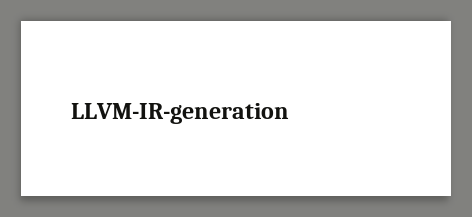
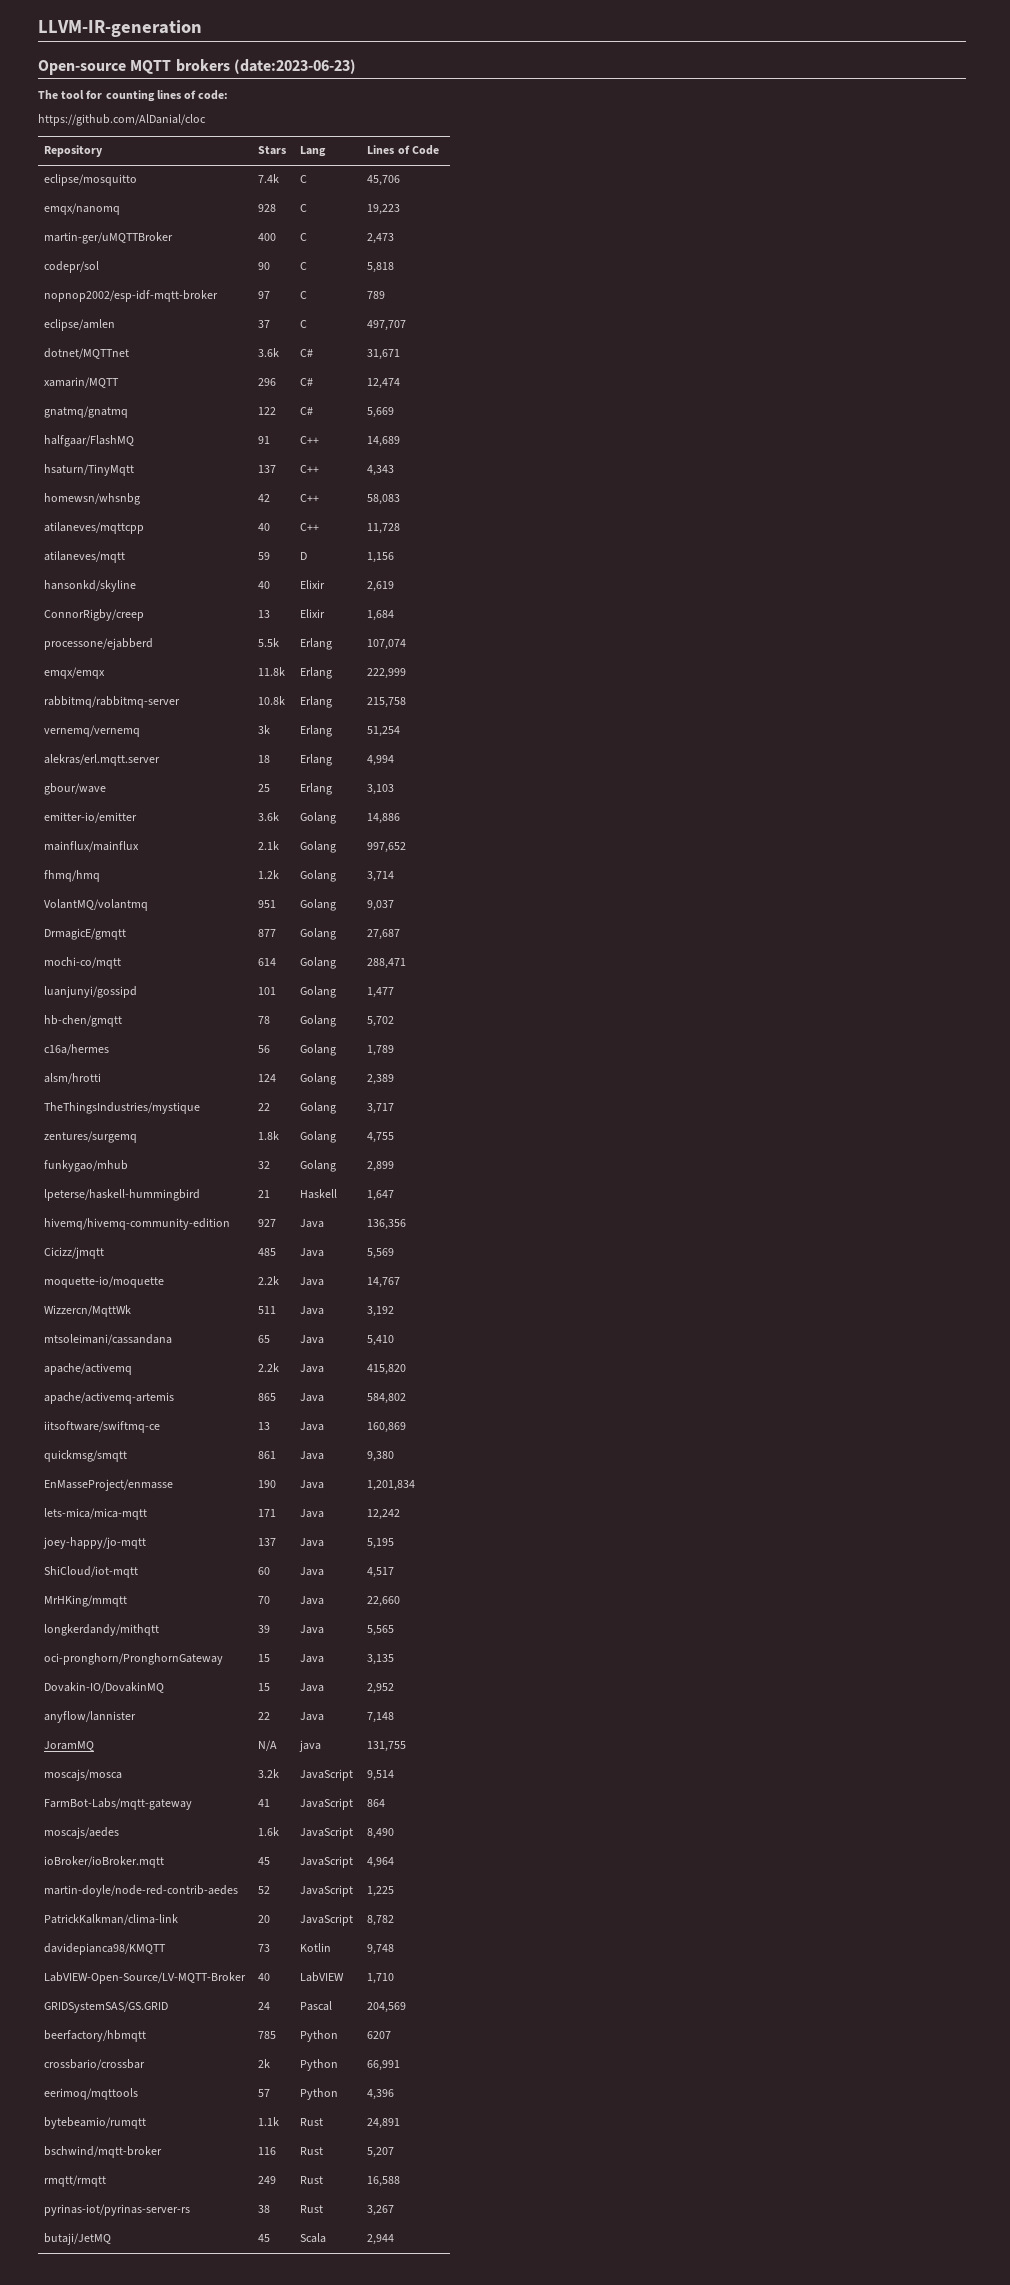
(289, 113) none -> [38,59,356,75] [38,90,229,102] [38,114,206,126] [44,145,104,157] [258,146,287,155] [300,146,327,157] [367,145,439,155] [44,174,138,186] [258,174,280,183] [300,175,308,183] [367,175,401,186] [44,203,121,215] [258,204,277,212] [300,204,308,212] [367,204,401,215] [44,232,174,244] [258,233,277,241] [300,233,308,241] [367,233,395,244] [44,261,100,273] [258,262,271,270] [300,262,308,270] [367,262,395,273] [44,290,219,302] [258,291,271,299] [300,291,308,299] [367,291,386,299] [44,319,116,331] [258,320,271,328] [300,320,308,328] [367,320,407,331] [44,348,130,359] [258,348,280,357] [300,349,314,357] [367,349,401,360] [44,377,120,388] [258,378,277,386] [300,378,314,386] [367,378,401,389] [44,406,129,418] [258,407,277,415] [300,407,314,415] [367,407,395,418] [44,435,135,447] [258,436,271,444] [300,436,320,444] [367,436,401,447] [44,464,135,476] [258,465,277,473] [300,465,320,473] [367,465,395,476] [44,493,141,505] [258,494,271,502] [300,494,320,502] [367,494,401,505] [44,522,145,534] [258,523,271,531] [300,523,320,531] [367,523,401,534] [44,551,126,563] [258,552,271,560] [300,552,308,560] [367,552,395,563] [44,580,137,592] [258,581,271,589] [300,580,326,589] [367,581,395,592] [44,609,145,621] [258,610,271,618] [300,609,326,618] [367,610,395,621] [44,638,154,650] [258,638,280,647] [300,638,333,650] [367,639,407,650] [44,667,106,679] [258,667,286,676] [300,667,333,679] [367,668,407,679] [44,696,181,708] [258,696,286,705] [300,696,333,708] [367,697,407,708] [44,725,141,737] [258,725,271,734] [300,725,333,737] [367,726,401,737] [44,754,161,766] [258,755,271,763] [300,754,333,766] [367,755,395,766] [44,783,107,795] [258,784,271,792] [300,783,333,795] [367,784,395,795] [44,812,138,823] [258,812,280,821] [300,812,337,824] [367,813,401,824] [44,841,140,852] [258,841,280,850] [300,841,337,853] [367,842,407,853] [44,870,101,882] [258,870,280,879] [300,870,337,882] [367,871,395,882] [44,899,149,911] [258,900,277,908] [300,899,337,911] [367,900,395,911] [44,928,127,940] [258,929,277,937] [300,928,337,940] [367,929,401,940] [44,957,122,969] [258,958,277,966] [300,957,337,969] [367,958,407,969] [44,986,138,998] [258,987,277,995] [300,986,337,998] [367,987,395,998] [44,1015,123,1027] [258,1016,271,1024] [300,1015,337,1027] [367,1016,395,1027] [44,1044,110,1055] [258,1045,271,1053] [300,1044,337,1056] [367,1045,395,1056] [44,1073,102,1084] [258,1074,277,1082] [300,1073,337,1085] [367,1074,395,1085] [44,1102,201,1114] [258,1103,271,1111] [300,1102,337,1114] [367,1103,395,1114] [44,1131,138,1143] [258,1131,280,1140] [300,1131,337,1143] [367,1132,395,1143] [44,1160,129,1172] [258,1161,271,1169] [300,1160,337,1172] [367,1161,395,1172] [44,1189,201,1201] [258,1190,271,1198] [300,1189,338,1199] [367,1190,395,1201] [44,1218,231,1230] [258,1219,277,1227] [300,1219,325,1228] [367,1219,407,1230] [44,1247,105,1259] [258,1248,277,1256] [300,1248,325,1257] [367,1248,395,1259] [44,1276,165,1288] [258,1276,280,1285] [300,1277,325,1286] [367,1277,401,1288] [44,1305,132,1317] [258,1306,277,1314] [300,1306,325,1315] [367,1306,395,1317] [44,1334,173,1345] [258,1335,271,1343] [300,1335,325,1344] [367,1335,395,1346] [44,1363,133,1375] [258,1363,280,1372] [300,1364,325,1373] [367,1364,407,1375] [44,1392,175,1404] [258,1393,277,1401] [300,1393,325,1402] [367,1393,407,1404] [44,1421,161,1433] [258,1422,271,1430] [300,1422,325,1431] [367,1422,407,1433] [44,1450,128,1462] [258,1451,277,1459] [300,1451,325,1460] [367,1451,395,1462] [44,1479,174,1491] [258,1480,277,1488] [300,1480,325,1489] [367,1480,416,1491] [44,1508,148,1520] [258,1509,277,1517] [300,1509,325,1518] [367,1509,401,1520] [43,1537,147,1549] [258,1538,277,1546] [300,1538,325,1547] [367,1538,395,1549] [44,1566,139,1578] [258,1567,271,1575] [300,1567,325,1576] [367,1567,395,1578] [44,1595,128,1607] [258,1596,271,1604] [300,1596,325,1605] [367,1596,401,1607] [44,1624,160,1636] [258,1625,271,1633] [300,1625,325,1634] [367,1625,395,1636] [44,1653,224,1665] [258,1654,271,1662] [300,1654,325,1663] [367,1654,395,1665] [44,1682,165,1693] [258,1683,271,1691] [300,1683,325,1692] [367,1683,395,1694] [44,1711,137,1723] [258,1712,271,1720] [300,1712,325,1721] [367,1712,395,1723] [44,1741,95,1751] [258,1740,278,1751] [299,1740,322,1752] [367,1741,407,1752] [44,1769,123,1781] [258,1769,280,1778] [300,1769,354,1781] [367,1770,395,1781] [44,1798,193,1810] [258,1799,271,1807] [300,1798,354,1810] [367,1799,386,1807] [44,1827,120,1839] [258,1827,280,1836] [300,1827,354,1839] [367,1828,395,1839] [44,1856,165,1868] [258,1857,271,1865] [300,1856,354,1868] [367,1857,395,1868] [44,1885,239,1897] [258,1886,271,1894] [300,1885,354,1897] [367,1886,395,1897] [44,1914,179,1925] [258,1915,271,1923] [300,1914,354,1926] [367,1915,395,1926] [44,1943,167,1955] [258,1944,271,1952] [300,1943,332,1952] [367,1944,395,1955] [44,1972,247,1984] [258,1973,271,1981] [300,1972,345,1982] [367,1973,395,1984] [44,2001,169,2013] [258,2002,271,2010] [300,2001,333,2011] [367,2002,407,2013] [44,2030,147,2042] [258,2031,277,2039] [300,2030,339,2042] [367,2031,392,2039] [44,2059,146,2070] [258,2059,271,2068] [300,2059,339,2071] [367,2060,401,2071] [44,2088,139,2100] [258,2089,271,2097] [300,2088,339,2100] [367,2089,395,2100] [44,2117,147,2129] [258,2117,280,2126] [300,2118,324,2126] [367,2118,401,2129] [44,2146,163,2158] [258,2147,277,2155] [300,2147,324,2155] [367,2147,395,2158] [44,2175,107,2187] [258,2176,277,2184] [300,2176,324,2184] [367,2176,401,2187] [44,2204,191,2216] [258,2205,271,2213] [300,2205,324,2213] [367,2205,395,2216] [44,2233,112,2245] [258,2234,271,2242] [300,2233,327,2243] [367,2234,395,2245] // Open-source MQTT brokers (date:2023-06-23) // The tool for counting lines of code: // https://github.com/AlDanial/cloc // Repository | Stars | Lang | Lines of Code // eclipse/mosquitto | 7.4k | C | 45,706 // emqx/nanomq | 928 | C | 19,223 // martin-ger/uMQTTBroker | 400 | C | 2,473 // codepr/sol | 90 | C | 5,818 // nopnop2002/esp-idf-mqtt-broker | 97 | C | 789 // eclipse/amlen | 37 | C | 497,707 // dotnet/MQTTnet | 3.6k | C# | 31,671 // xamarin/MQTT | 296 | C# | 12,474 // gnatmq/gnatmq | 122 | C# | 5,669 // halfgaar/FlashMQ | 91 | C++ | 14,689 // hsaturn/TinyMqtt | 137 | C++ | 4,343 // homewsn/whsnbg | 42 | C++ | 58,083 // atilaneves/mqttcpp | 40 | C++ | 11,728 // atilaneves/mqtt | 59 | D | 1,156 // hansonkd/skyline | 40 | Elixir | 2,619 // ConnorRigby/creep | 13 | Elixir | 1,684 // processone/ejabberd | 5.5k | Erlang | 107,074 // emqx/emqx | 11.8k | Erlang | 222,999 // rabbitmq/rabbitmq-server | 10.8k | Erlang | 215,758 // vernemq/vernemq | 3k | Erlang | 51,254 // alekras/erl.mqtt.server | 18 | Erlang | 4,994 // gbour/wave | 25 | Erlang | 3,103 // emitter-io/emitter | 3.6k | Golang | 14,886 // mainflux/mainflux | 2.1k | Golang | 997,652 // fhmq/hmq | 1.2k | Golang | 3,714 // VolantMQ/volantmq | 951 | Golang | 9,037 // DrmagicE/gmqtt | 877 | Golang | 27,687 // mochi-co/mqtt | 614 | Golang | 288,471 // luanjunyi/gossipd | 101 | Golang | 1,477 // hb-chen/gmqtt | 78 | Golang | 5,702 // c16a/hermes | 56 | Golang | 1,789 // alsm/hrotti | 124 | Golang | 2,389 // TheThingsIndustries/mystique | 22 | Golang | 3,717 // zentures/surgemq | 1.8k | Golang | 4,755 // funkygao/mhub | 32 | Golang | 2,899 // lpeterse/haskell-hummingbird | 21 | Haskell | 1,647 // hivemq/hivemq-community-edition | 927 | Java | 136,356 // Cicizz/jmqtt | 485 | Java | 5,569 // moquette-io/moquette | 2.2k | Java | 14,767 // Wizzercn/MqttWk | 511 | Java | 3,192 // mtsoleimani/cassandana | 65 | Java | 5,410 // apache/activemq | 2.2k | Java | 415,820 // apache/activemq-artemis | 865 | Java | 584,802 // iitsoftware/swiftmq-ce | 13 | Java | 160,869 // quickmsg/smqtt | 861 | Java | 9,380 // EnMasseProject/enmasse | 190 | Java | 1,201,834 // lets-mica/mica-mqtt | 171 | Java | 12,242 // joey-happy/jo-mqtt | 137 | Java | 5,195 // ShiCloud/iot-mqtt | 60 | Java | 4,517 // MrHKing/mmqtt | 70 | Java | 22,660 // longkerdandy/mithqtt | 39 | Java | 5,565 // oci-pronghorn/PronghornGateway | 15 | Java | 3,135 // Dovakin-IO/DovakinMQ | 15 | Java | 2,952 // anyflow/lannister | 22 | Java | 7,148 // JoramMQ | N/A | java | 131,755 // moscajs/mosca | 3.2k | JavaScript | 9,514 // FarmBot-Labs/mqtt-gateway | 41 | JavaScript | 864 // moscajs/aedes | 1.6k | JavaScript | 8,490 // ioBroker/ioBroker.mqtt | 45 | JavaScript | 4,964 // martin-doyle/node-red-contrib-aedes | 52 | JavaScript | 1,225 // PatrickKalkman/clima-link | 20 | JavaScript | 8,782 // davidepianca98/KMQTT | 73 | Kotlin | 9,748 // LabVIEW-Open-Source/LV-MQTT-Broker | 40 | LabVIEW | 1,710 // GRIDSystemSAS/GS.GRID | 24 | Pascal | 204,569 // beerfactory/hbmqtt | 785 | Python | 6207 // crossbario/crossbar | 2k | Python | 66,991 // eerimoq/mqttools | 57 | Python | 4,396 // bytebeamio/rumqtt | 1.1k | Rust | 24,891 // bschwind/mqtt-broker | 116 | Rust | 5,207 // rmqtt/rmqtt | 249 | Rust | 16,588 // pyrinas-iot/pyrinas-server-rs | 38 | Rust | 3,267 // butaji/JetMQ | 45 | Scala | 2,944

